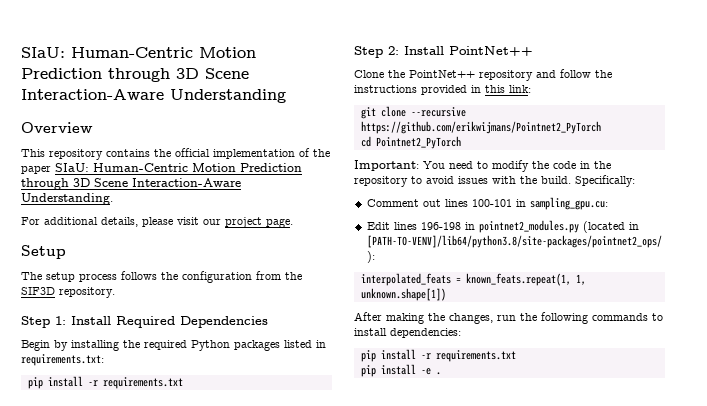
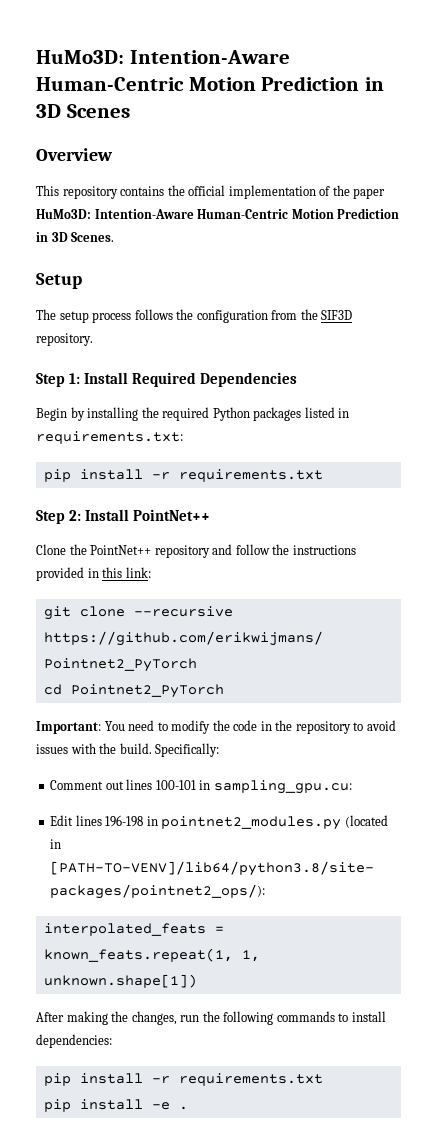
[21,47,256,58] [21,68,249,82] [21,89,286,103] SIaU: Human-Centric Motion Prediction through 3D Scene Interaction-Aware Understanding -> [36,50,290,64] [36,76,384,91] [36,104,130,118] HuMo3D: Intention-Aware Human-Centric Motion Prediction in 3D Scenes
[55,163,302,172] [21,178,241,190] [21,193,113,205] [21,217,293,228] SIaU: Human-Centric Motion Prediction through 3D Scene Interaction-Aware Understanding. // For additional details, please visit our project page. -> [36,208,400,219] [36,232,115,242] HuMo3D: Intention-Aware Human-Centric Motion Prediction in 3D Scenes.

